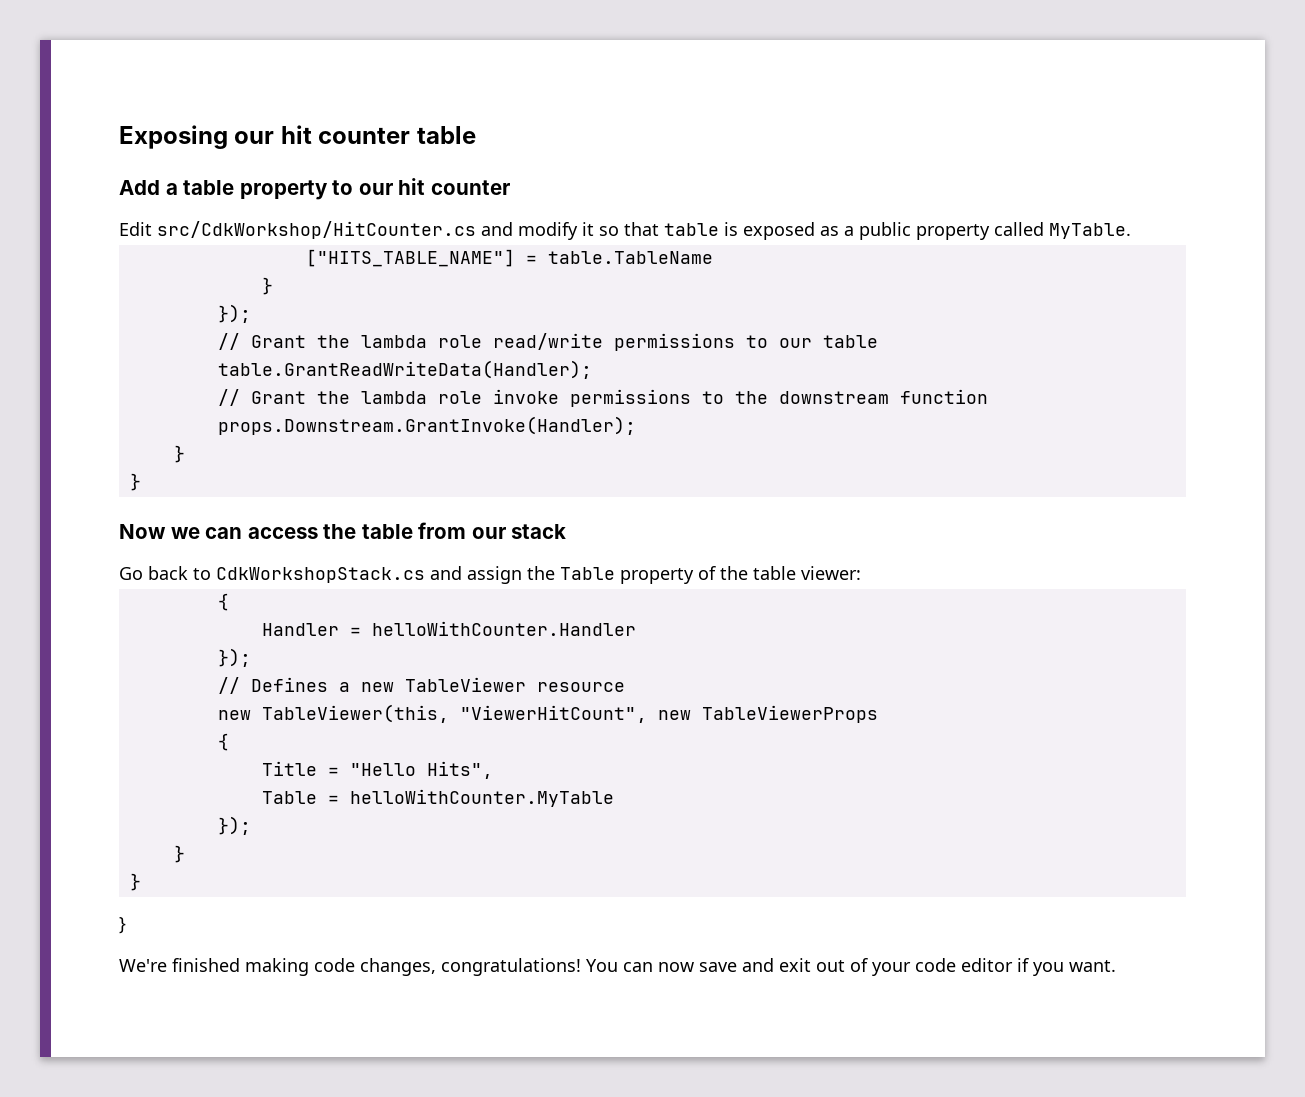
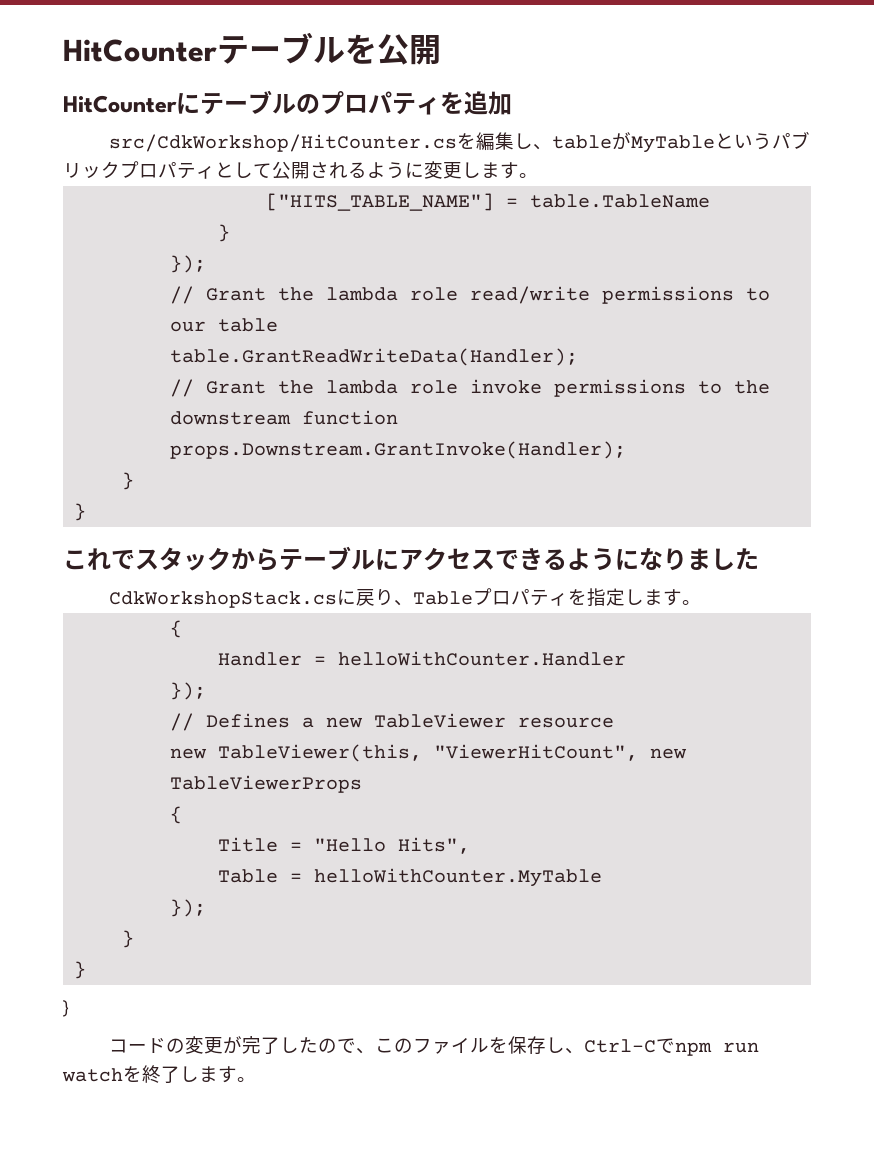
[119,125,476,149] [119,178,510,200] [119,221,1131,240] Exposing our hit counter table // Add a table property to our hit counter // Edit src/CdkWorkshop/HitCounter.cs and modify it so that table is exposed as a public property called MyTable. -> [63,32,441,65] [63,90,512,115] [108,131,810,153] [63,161,538,179] HitCounterテーブルを公開 // HitCounterにテーブルのプロパティを追加 // src/CdkWorkshop/HitCounter.csを編集し、tableがMyTableというパブリックプロパティとして公開されるように変更します。
[119,522,567,539] [119,566,861,584] Now we can access the table from our stack // Go back to CdkWorkshopStack.cs and assign the Table property of the table viewer: -> [63,546,759,571] [108,588,701,608] これでスタックからテーブルにアクセスできるようになりました // CdkWorkshopStack.csに戻り、Tableプロパティを指定します。
[119,958,1116,976] We're finished making code changes, congratulations! You can now save and exit out of your code editor if you want. -> [108,1036,759,1056] [62,1065,256,1083] コードの変更が完了したので、このファイルを保存し、Ctrl-Cでnpm run watchを終了します。

